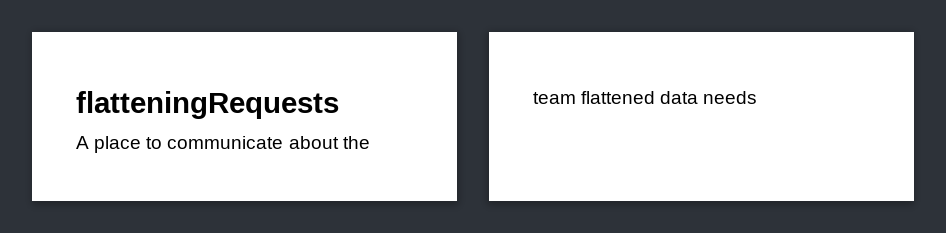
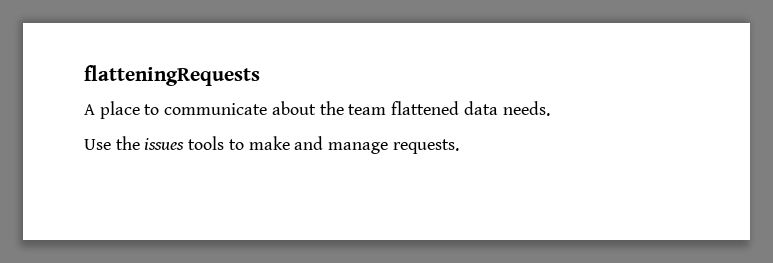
[703,91,758,104] needs -> [502,101,550,116] [84,136,459,154] needs. // Use the issues tools to make and manage requests.

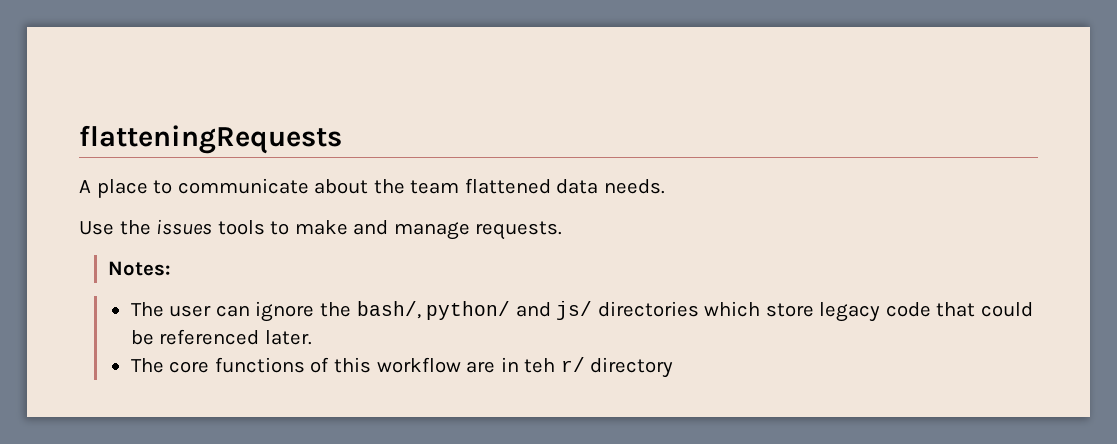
(459, 146) none -> [108,261,172,276] [130,301,1033,322] [130,329,312,345] [130,357,674,378] // Notes: // The user can ignore the bash/, python/ and js/ directories which store legacy code that could be referenced later. // The core functions of this workflow are in teh r/ directory

